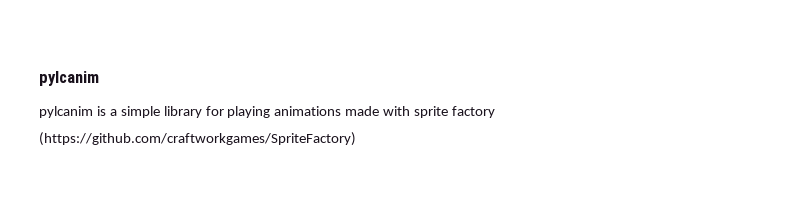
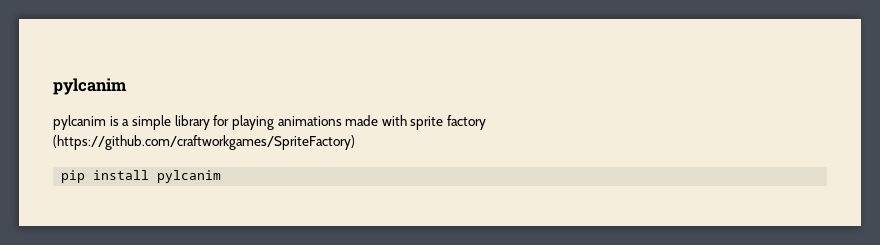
(356, 139) none -> [61,170,222,183] // pip install pylcanim

